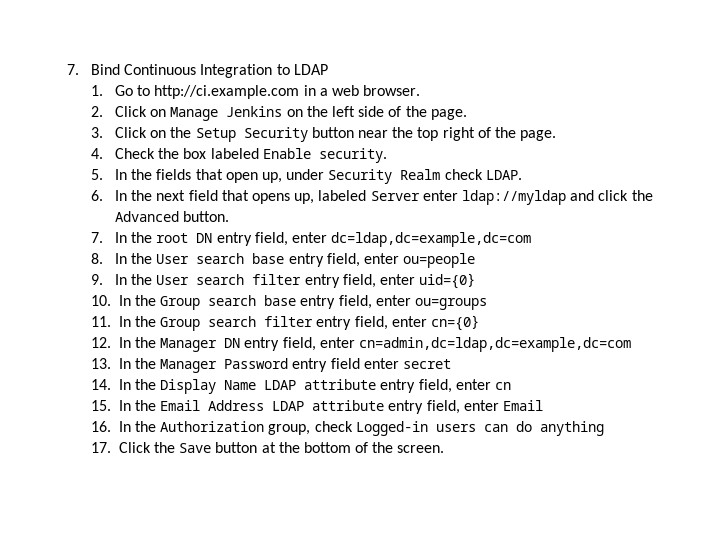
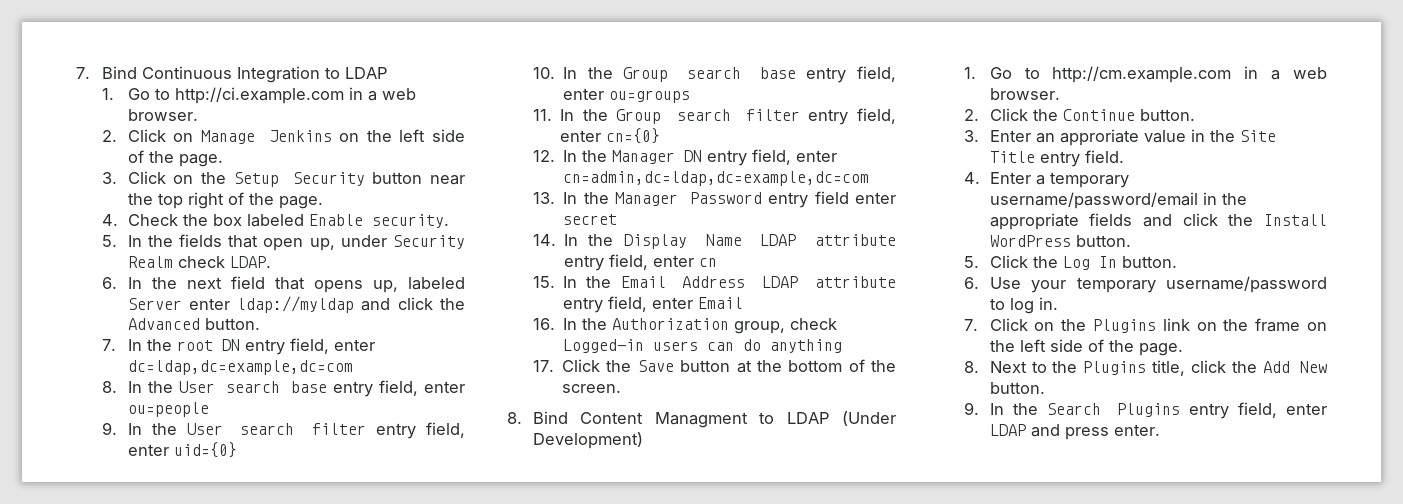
(445, 449) none -> [507,411,896,428] [532,432,643,449] [963,66,1327,83] [989,88,1060,100] [963,108,1195,121] [963,129,1276,146] [989,150,1124,167] [963,172,1129,188] [989,192,1247,209] [989,213,1327,230] [989,235,1131,247] [963,255,1177,270] [963,276,1327,293] [989,297,1058,314] [963,318,1327,333] [989,339,1183,356] [963,360,1327,376] [989,382,1045,394] [963,402,1327,419] [989,424,1160,440] // 8. Bind Content Managment to LDAP (Under Development) // 1. Go to http://cm.example.com in a web browser. // 2. Click the Continue button. // 3. Enter an approriate value in the Site Title entry field. // 4. Enter a temporary username/password/email in the appropriate fields and click the Install WordPress button. // 5. Click the Log In button. // 6. Use your temporary username/password to log in. // 7. Click on the Plugins link on the frame on the left side of the page. // 8. Next to the Plugins title, click the Add New button. // 9. In the Search Plugins entry field, enter LDAP and press enter.

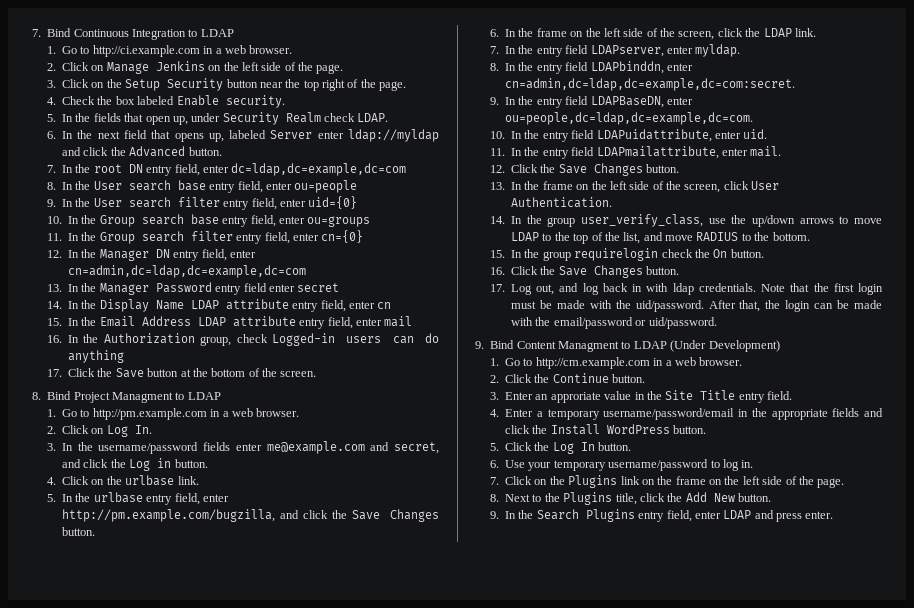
[698,297,744,309] Email -> [384,316,413,327] mail
(568, 417) none -> [73,392,221,403] [46,408,300,420] [46,425,152,437] [46,441,439,454] [62,458,208,471] [46,475,199,486] [46,492,229,505] [62,509,439,522] [62,527,96,536] [489,28,816,40] [489,44,741,57] [489,61,693,74] [505,78,796,91] [489,96,693,108] [505,112,754,125] [489,129,768,142] [489,146,782,159] [489,163,680,176] [489,181,780,193] [511,197,613,208] [489,214,882,227] [511,232,810,244] [489,248,764,261] [489,265,680,278] [489,283,883,295] [511,300,882,312] [511,317,717,329] [475,340,515,349] Project Managment to LDAP // 1. Go to http://pm.example.com in a web browser. // 2. Click on Log In. // 3. In the username/password fields enter me@example.com and secret, and click the Log in button. // 4. Click on the urlbase link. // 5. In the urlbase entry field, enter http://pm.example.com/bugzilla, and click the Save Changes button. // 6. In the frame on the left side of the screen, click the LDAP link. // 7. In the entry field LDAPserver, enter myldap. // 8. In the entry field LDAPbinddn, enter cn=admin,dc=ldap,dc=example,dc=com:secret. // 9. In the entry field LDAPBaseDN, enter ou=people,dc=ldap,dc=example,dc=com. // 10. In the entry field LDAPuidattribute, enter uid. // 11. In the entry field LDAPmailattribute, enter mail. // 12. Click the Save Changes button. // 13. In the frame on the left side of the screen, click User Authentication. // 14. In the group user_verify_class, use the up/down arrows to move LDAP to the top of the list, and move RADIUS to the bottom. // 15. In the group requirelogin check the On button. // 16. Click the Save Changes button. // 17. Log out, and log back in with ldap credentials. Note that the first login must be made with the uid/password. After that, the login can be made with the email/password or uid/password. // 9. Bind

